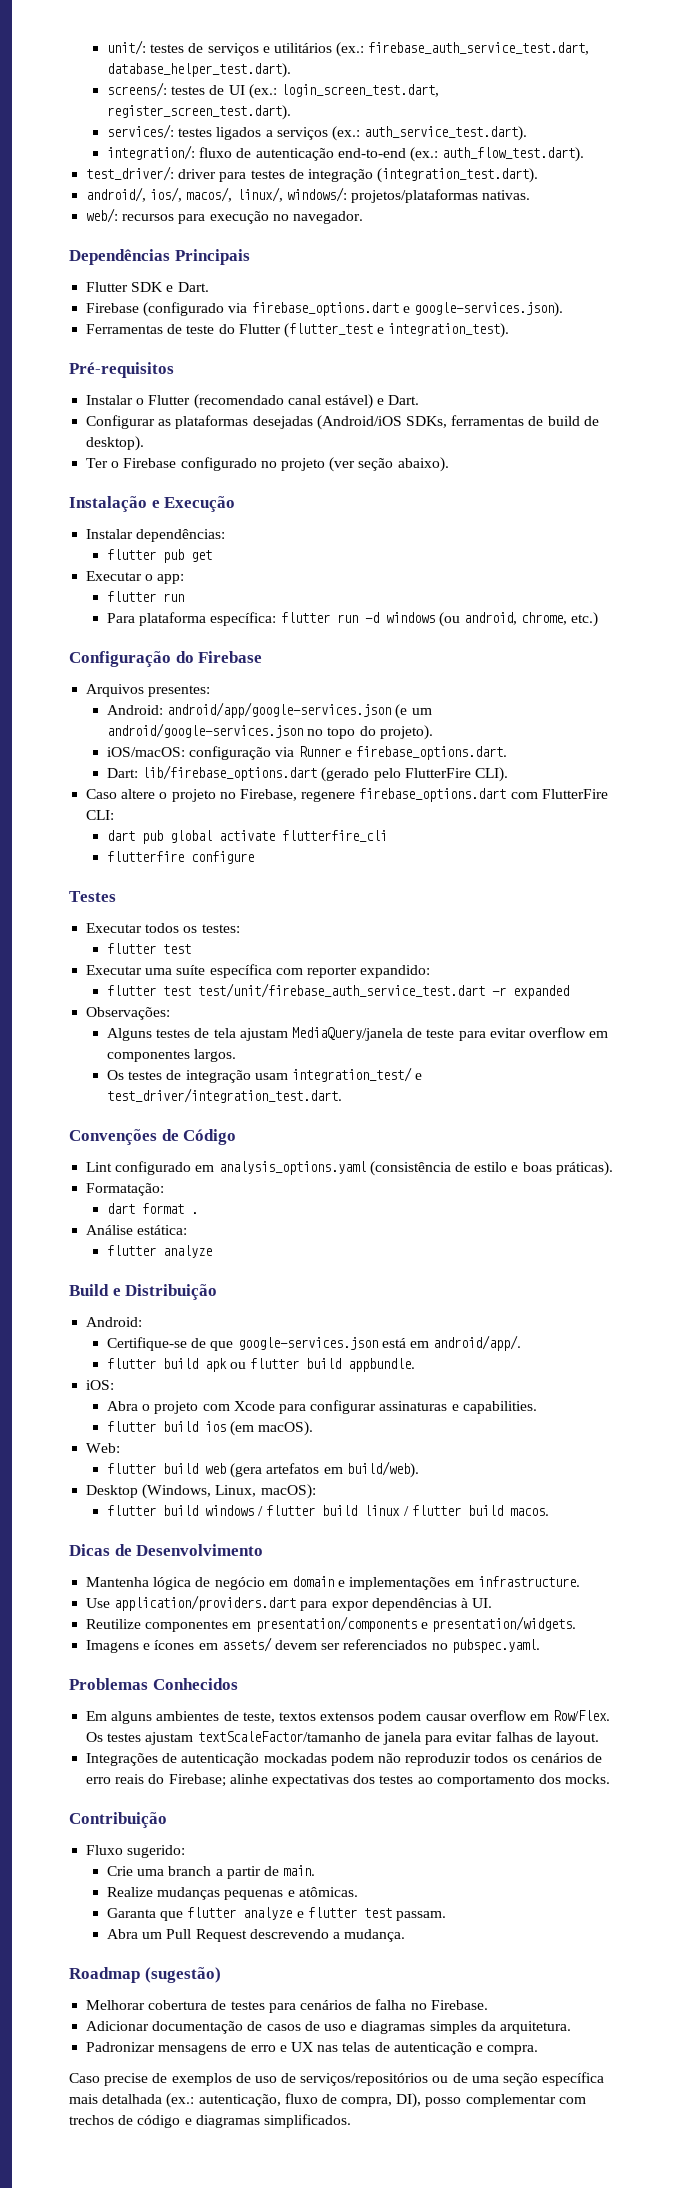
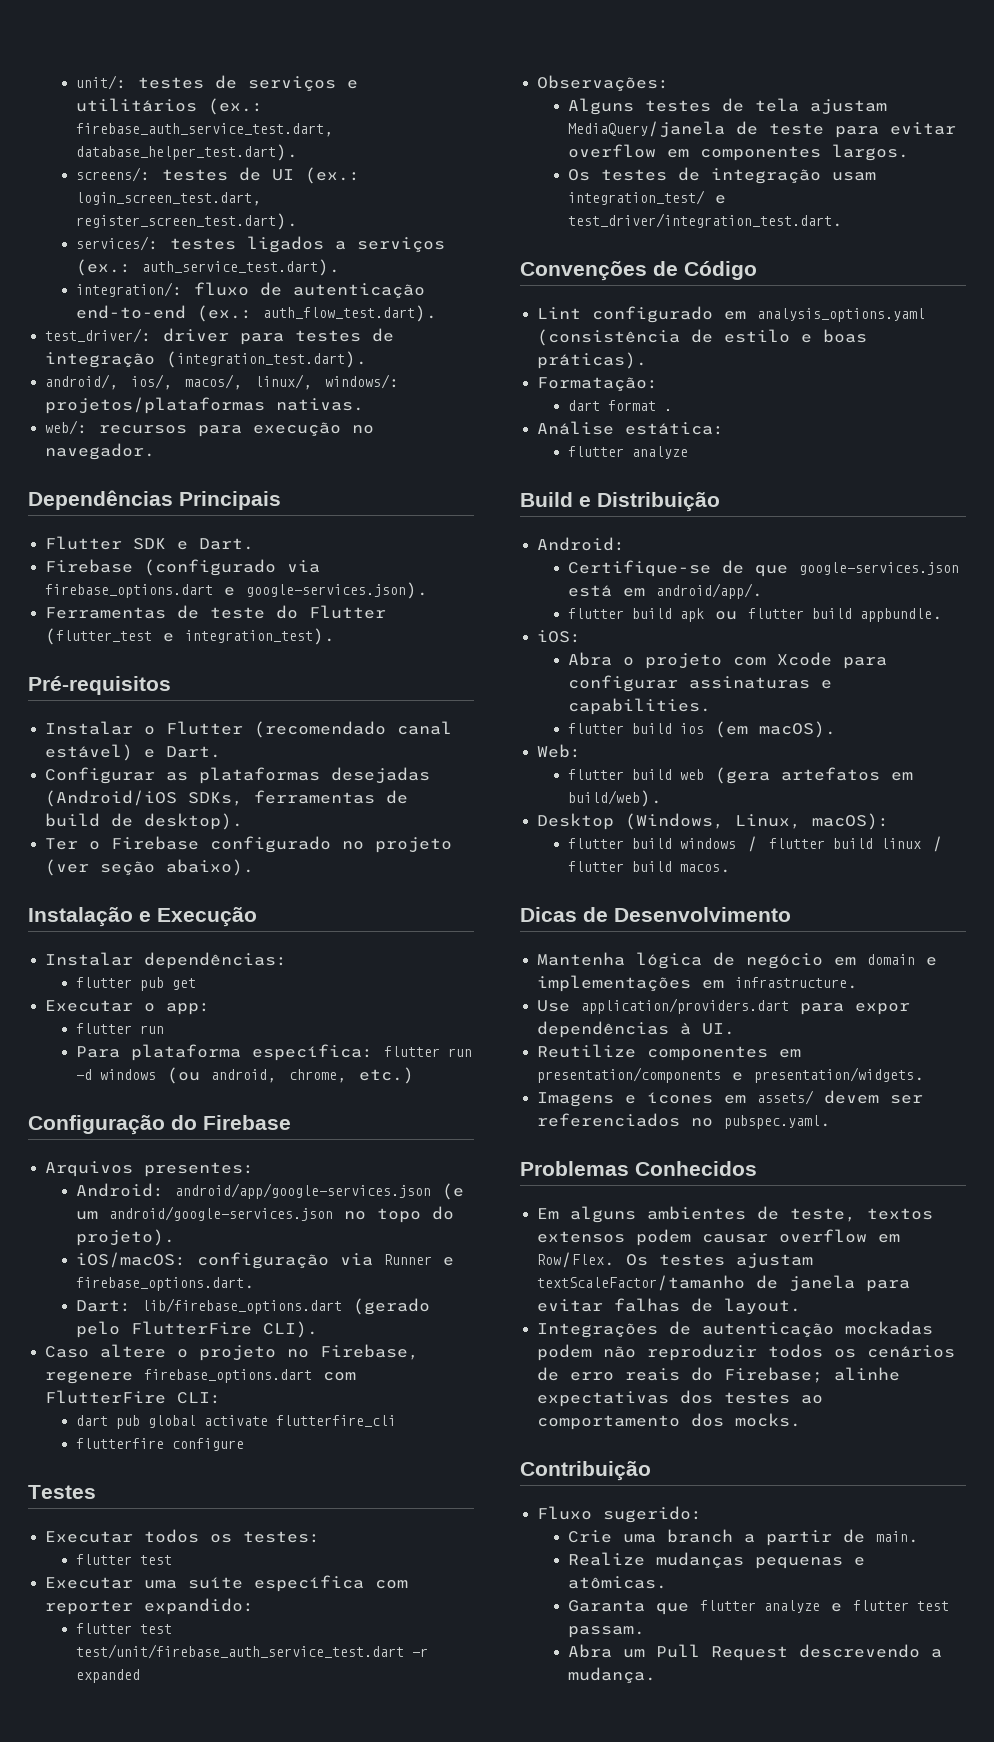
[69,1967,221,1983] [86,1999,488,2013] [86,2021,571,2034] [86,2042,539,2055] [69,2072,605,2086] [69,2093,586,2108] [69,2114,351,2128] // Roadmap (sugestão) // Melhorar cobertura de testes para cenários de falha no Firebase. // Adicionar documentação de casos de uso e diagramas simples da arquitetura. // Padronizar mensagens de erro e UX nas telas de autenticação e compra. // Caso precise de exemplos de uso de serviços/repositórios ou de uma seção específica mais detalhada (ex.: autenticação, fluxo de compra, DI), posso complementar com trechos de código e diagramas simplificados. -> (657, 1675) none

